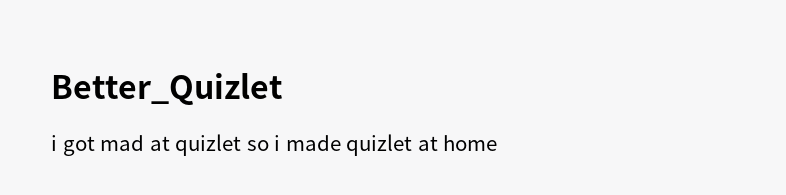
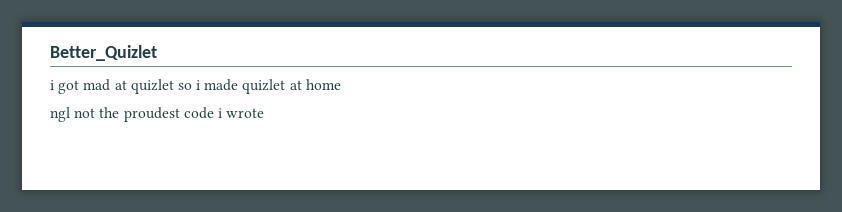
(498, 143) none -> [50,107,265,122] // ngl not the proudest code i wrote

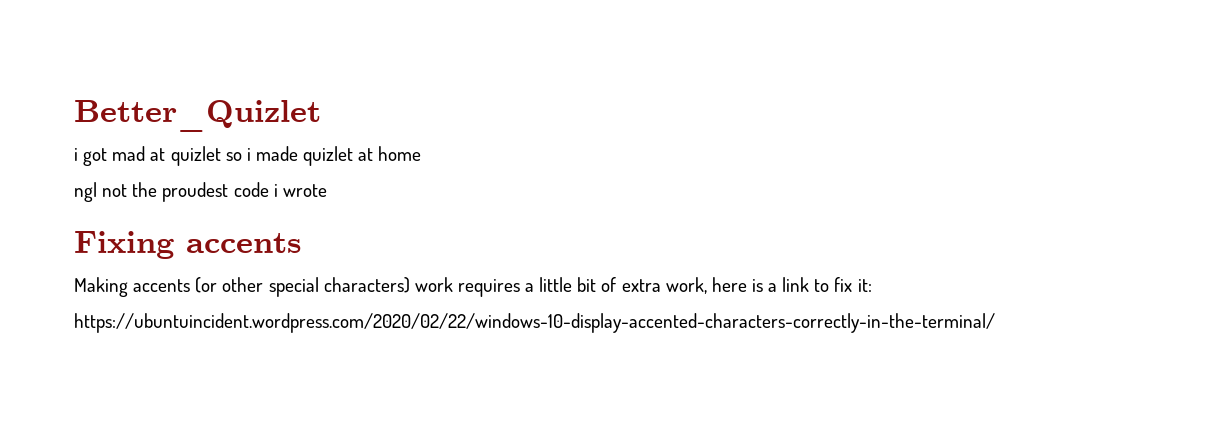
(265, 113) none -> [74,231,302,259] [74,277,872,297] [74,313,995,333] // Fixing accents // Making accents (or other special characters) work requires a little bit of extra work, here is a link to fix it: // https://ubuntuincident.wordpress.com/2020/02/22/windows-10-display-accented-characters-correctly-in-the-terminal/

